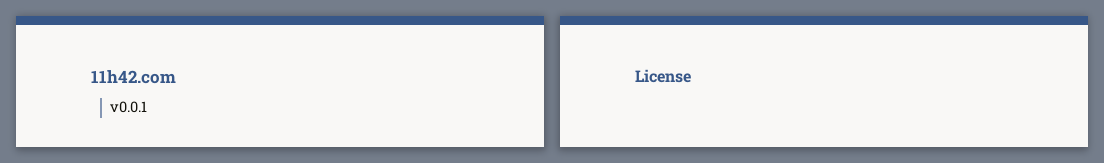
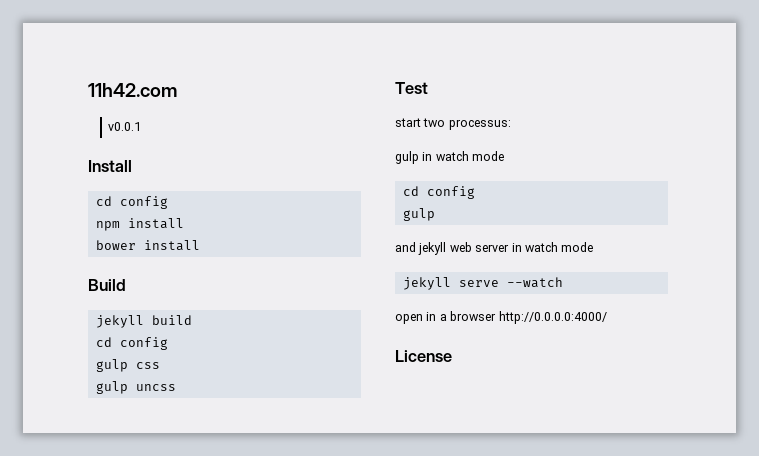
(148, 107) none -> [88,160,132,172] [95,196,168,209] [95,218,184,231] [95,240,200,251] [88,279,126,291] [95,315,192,328] [95,337,168,350] [95,359,160,372] [95,381,176,394] [395,82,428,94] [395,118,511,130] [395,151,505,164] [402,186,475,199] [402,208,435,221] [395,242,594,255] [402,277,563,290] [395,311,607,324] // Install // cd config // npm install // bower install // Build // jekyll build // cd config // gulp css // gulp uncss // Test // start two processus: // gulp in watch mode // cd config // gulp // and jekyll web server in watch mode // jekyll serve --watch // open in a browser http://0.0.0.0:4000/

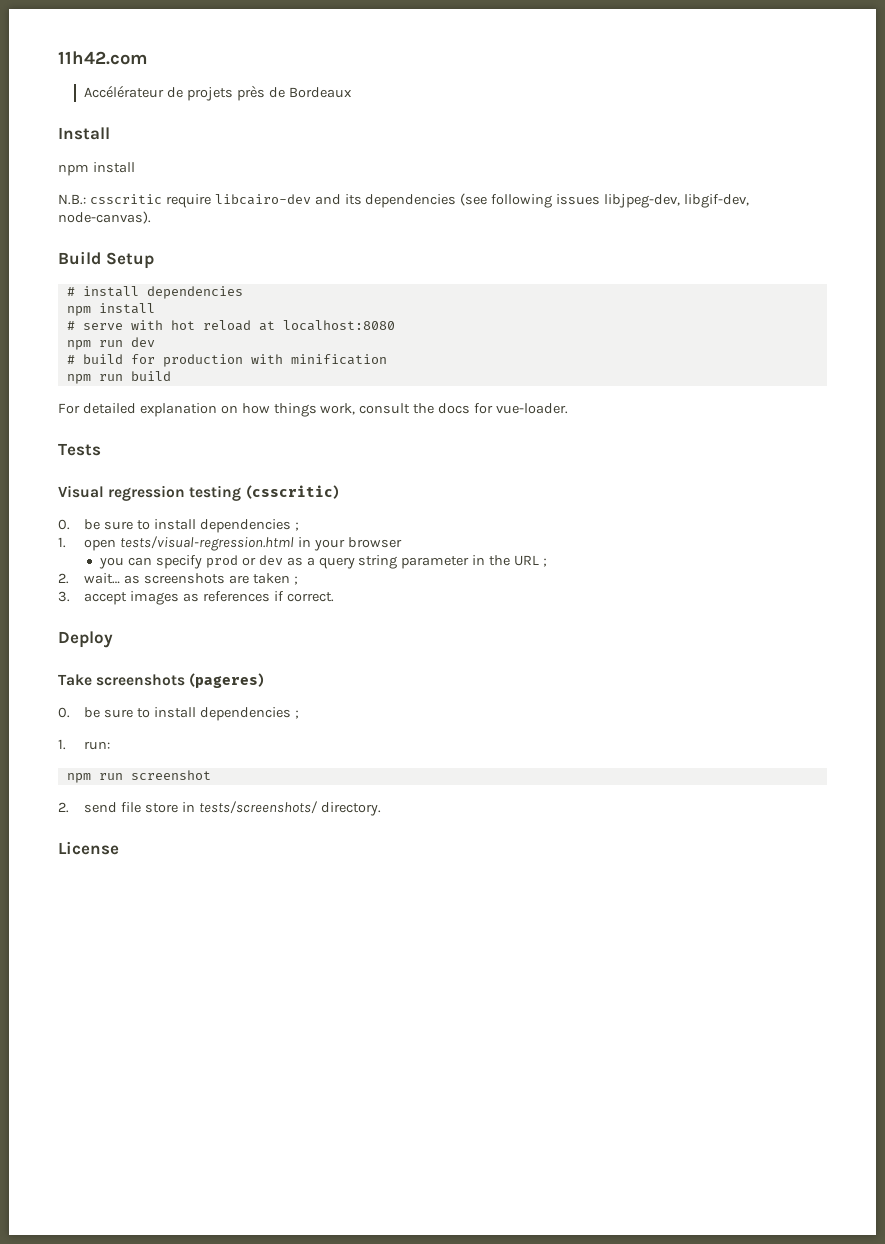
[108,122,142,131] v0.0.1 -> [84,85,352,101] Accélérateur de projets près de Bordeaux
[95,196,168,209] [95,218,184,231] [95,240,200,251] [88,279,126,291] [95,315,192,328] [95,337,168,350] [95,359,160,372] [95,381,176,394] [395,82,428,94] [395,118,511,130] [395,151,505,164] [402,186,475,199] [402,208,435,221] [395,242,594,255] [402,277,563,290] [395,311,607,324] // cd config // npm install // bower install // Build // jekyll build // cd config // gulp css // gulp uncss // Test // start two processus: // gulp in watch mode // cd config // gulp // and jekyll web server in watch mode // jekyll serve --watch // open in a browser http://0.0.0.0:4000/ -> [58,162,135,176] [58,193,750,208] [58,211,151,224] [58,251,154,269] [66,286,243,299] [66,303,155,316] [66,320,395,331] [66,337,155,350] [66,354,387,367] [66,371,171,384] [58,403,569,417] [58,443,101,456] [58,485,339,501] [58,519,299,533] [58,536,402,551] [99,555,548,569] [58,573,298,585] [58,591,334,605] [58,631,113,648] [58,673,265,688] [58,707,299,721] [58,739,111,750] [66,770,211,783] [58,801,381,816] // npm install // N.B.: csscritic require libcairo-dev and its dependencies (see following issues libjpeg-dev, libgif-dev, node-canvas). // Build Setup // # install dependencies // npm install // # serve with hot reload at localhost:8080 // npm run dev // # build for production with minification // npm run build // For detailed explanation on how things work, consult the docs for vue-loader. // Tests // Visual regression testing (csscritic) // 0. be sure to install dependencies ; // 1. open tests/visual-regression.html in your browser // you can specify prod or dev as a query string parameter in the URL ; // 2. wait… as screenshots are taken ; // 3. accept images as references if correct. // Deploy // Take screenshots (pageres) // 0. be sure to install dependencies ; // 1. run: // npm run screenshot // 2. send file store in tests/screenshots/ directory.

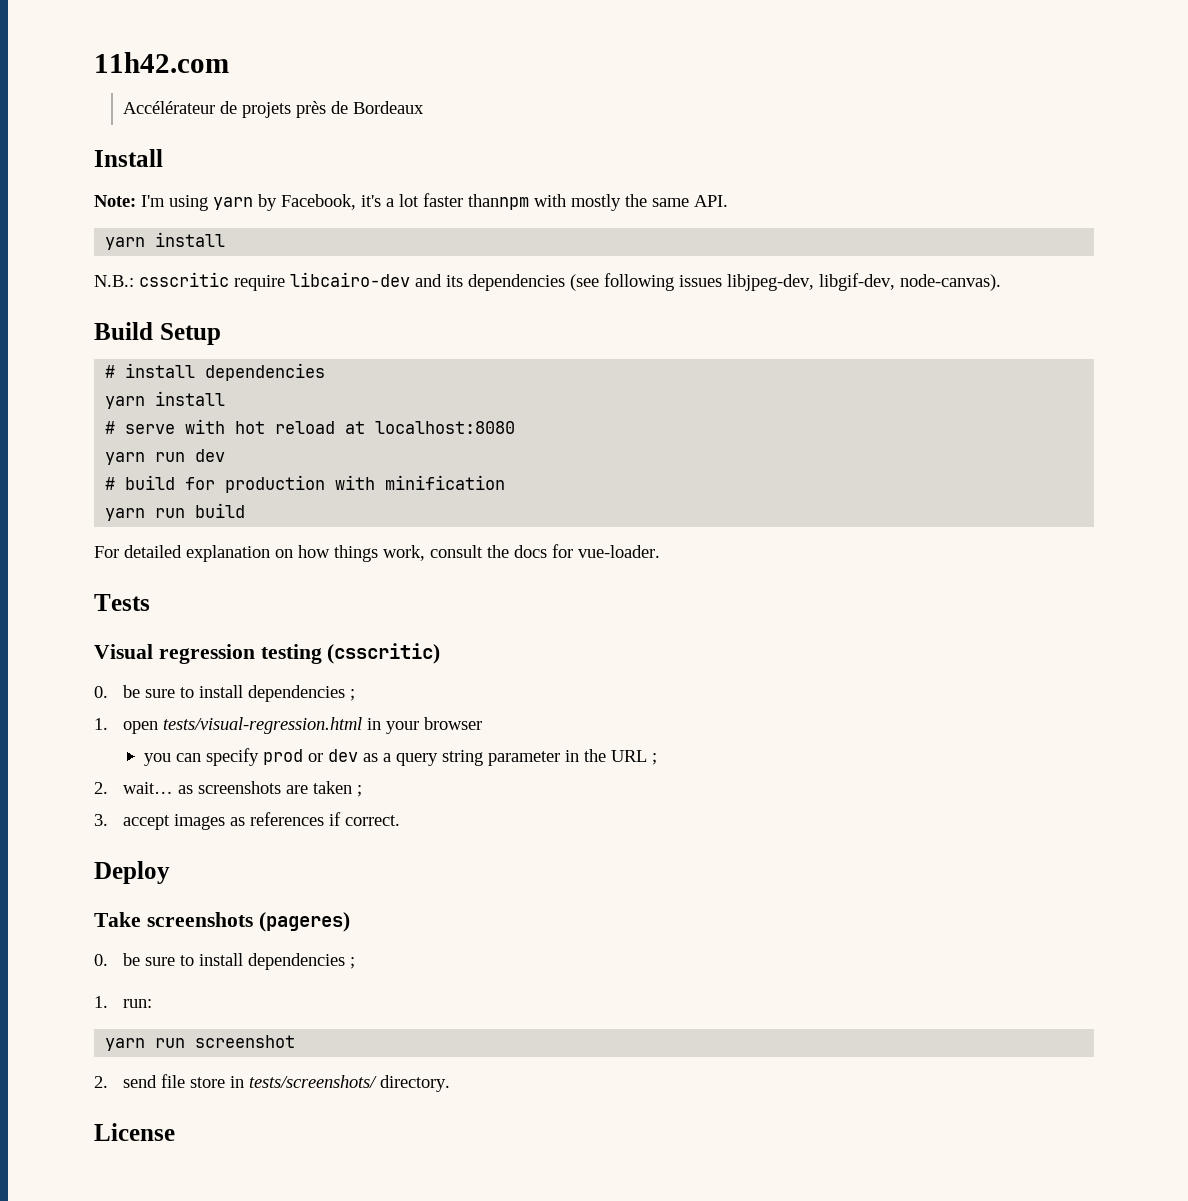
[58,164,89,176] npm -> [94,193,728,211] [105,237,146,250] Note: I'm using yarn by Facebook, it's a lot faster thannpm with mostly the same API. // yarn
[66,306,91,316] npm -> [105,396,146,409] yarn
[66,340,91,350] npm -> [105,452,146,465] yarn
[66,374,91,384] npm -> [105,508,146,521] yarn
[66,773,91,783] npm -> [105,1038,146,1051] yarn

